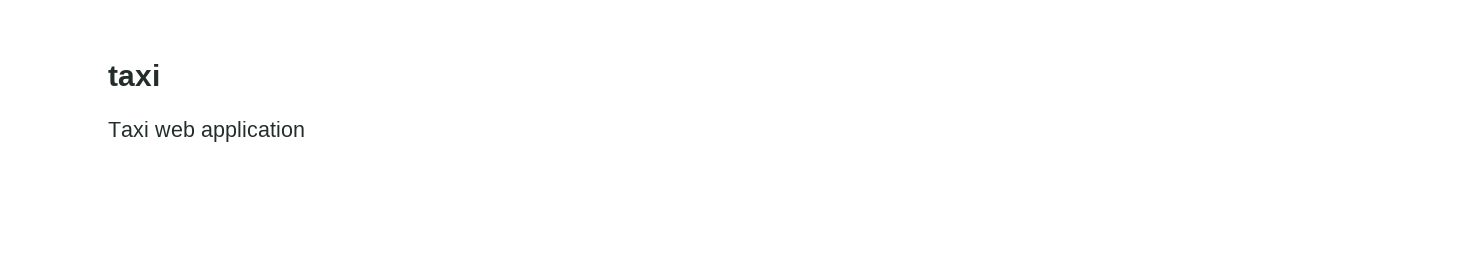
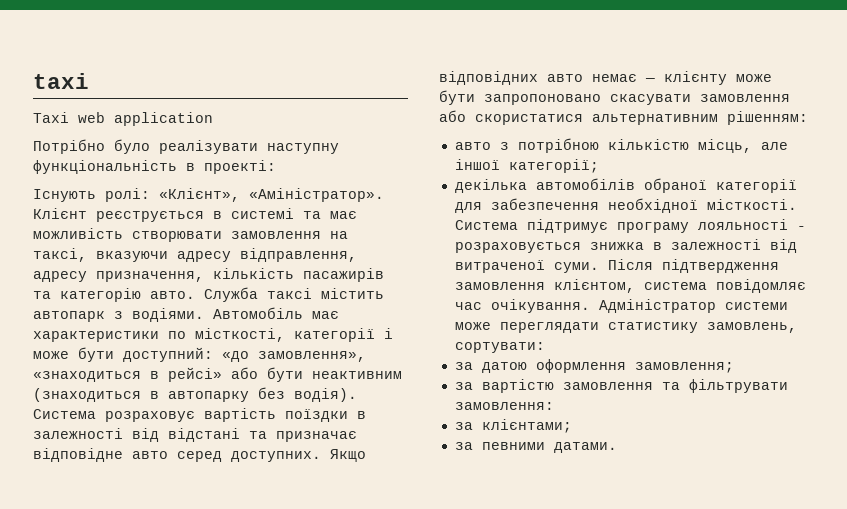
(305, 131) none -> [33,139,339,154] [33,160,276,174] [33,188,384,202] [33,208,357,222] [33,228,348,242] [33,248,357,262] [33,268,384,282] [33,287,384,302] [33,307,339,322] [33,328,393,342] [33,347,366,362] [33,367,402,382] [33,387,357,402] [33,408,366,422] [33,428,357,442] [33,448,366,462] [439,71,772,85] [439,90,790,105] [439,110,808,125] [454,138,788,153] [454,159,599,173] [454,178,797,193] [454,198,797,213] [454,219,806,233] [454,239,797,253] [454,259,779,273] [454,279,806,293] [454,299,788,313] [454,322,797,333] [454,342,545,353] [454,359,734,373] [454,379,788,393] [454,402,554,410] [454,419,572,433] [454,442,617,453] // Потрібно було реалізувати наступну функціональність в проекті: // Існують ролі: «Клієнт», «Аміністратор». Клієнт реєструється в системі та має можливість створювати замовлення на таксі, вказуючи адресу відправлення, адресу призначення, кількість пасажирів та категорію авто. Служба таксі містить автопарк з водіями. Автомобіль має характеристики по місткості, категорії і може бути доступний: «до замовлення», «знаходиться в рейсі» або бути неактивним (знаходиться в автопарку без водія). Система розраховує вартість поїздки в залежності від відстані та призначає відповідне авто серед доступних. Якщо відповідних авто немає — клієнту може бути запропоновано скасувати замовлення або скористатися альтернативним рішенням: // авто з потрібною кількістю місць, але іншої категорії; // декілька автомобілів обраної категорії для забезпечення необхідної місткості. Система підтримує програму лояльності - розраховується знижка в залежності від витраченої суми. Після підтвердження замовлення клієнтом, система повідомляє час очікування. Адміністратор системи може переглядати статистику замовлень, сортувати: // за датою оформлення замовлення; // за вартістю замовлення та фільтрувати замовлення: // за клієнтами; // за певними датами.

